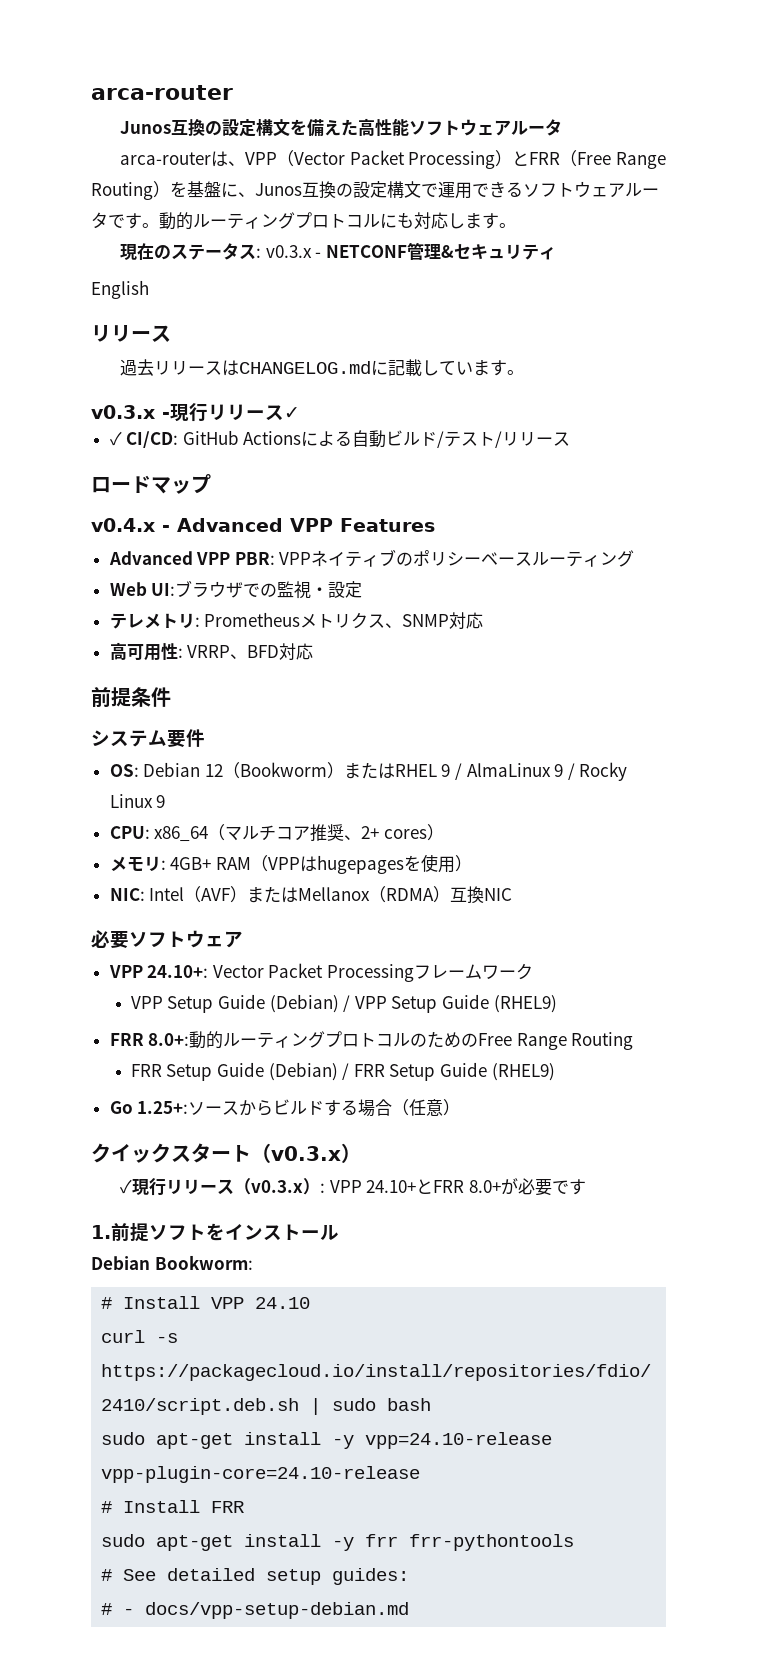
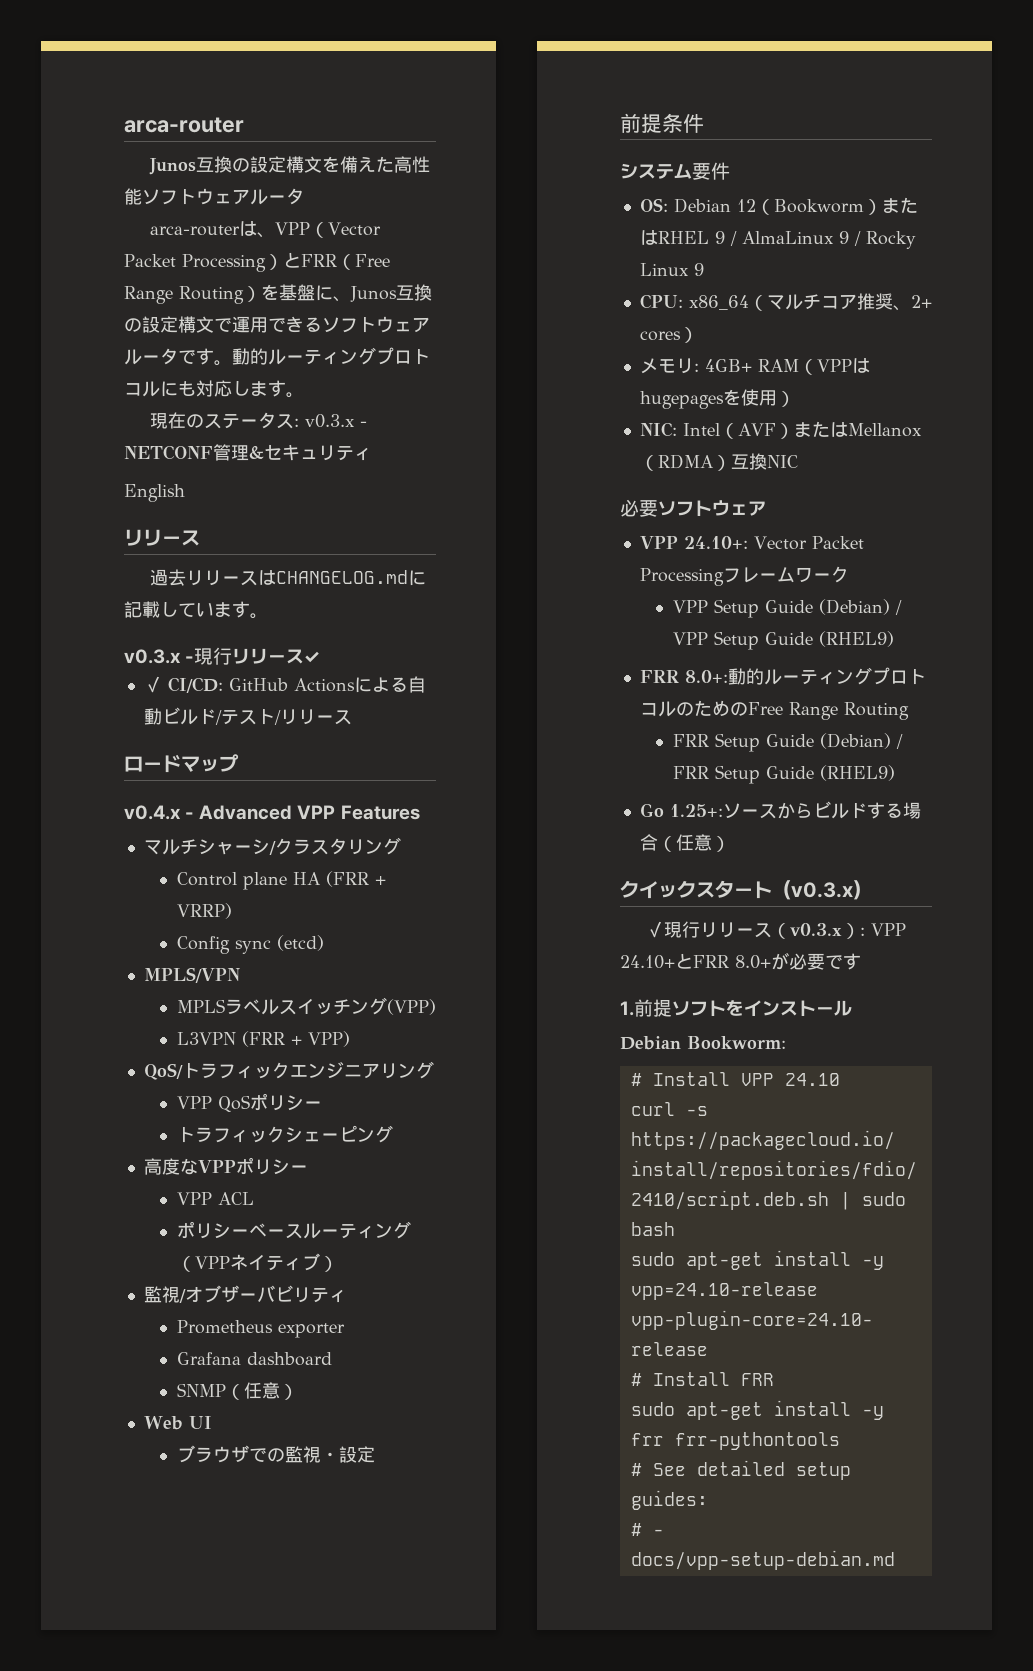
[108,549,414,567] Advanced VPP PBR: VPPネイティブの -> [143,837,401,855] [176,871,386,890] [176,903,232,919] [176,935,324,954] [143,967,240,983] [176,997,436,1015] [176,1031,350,1047] [143,1061,434,1080] [176,1093,322,1113] [176,1125,393,1143] [143,1157,308,1175] [176,1192,254,1205] マルチシャーシ/クラスタリング // Control plane HA (FRR + VRRP) // Config sync (etcd) // MPLS/VPN // MPLSラベルスイッチング(VPP) // L3VPN (FRR + VPP) // QoS/トラフィックエンジニアリング // VPP QoSポリシー // トラフィックシェーピング // 高度なVPPポリシー // VPP ACL //
(635, 558) none -> [176,1253,338,1272] [143,1285,347,1303] [176,1320,345,1338] [176,1352,332,1366] [176,1382,298,1400] （VPPネイティブ） // 監視/オブザーバビリティ // Prometheus exporter // Grafana dashboard // SNMP（任意）
[151,583,176,596] UI: -> [188,1416,212,1429] UI //
[109,612,484,629] [109,642,314,661] // テレメトリ: Prometheusメトリクス、SNMP対応 // 高可用性: VRRP、BFD対応 -> (375, 1454) none

